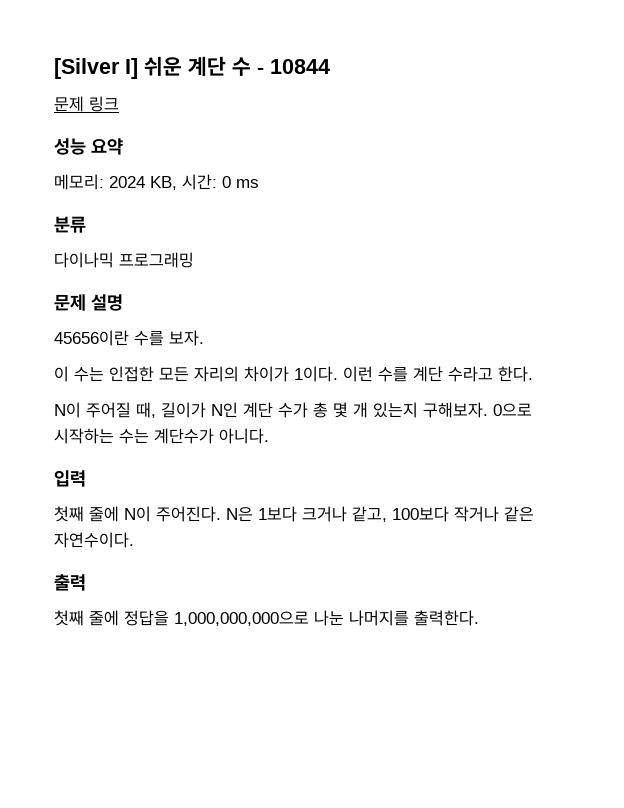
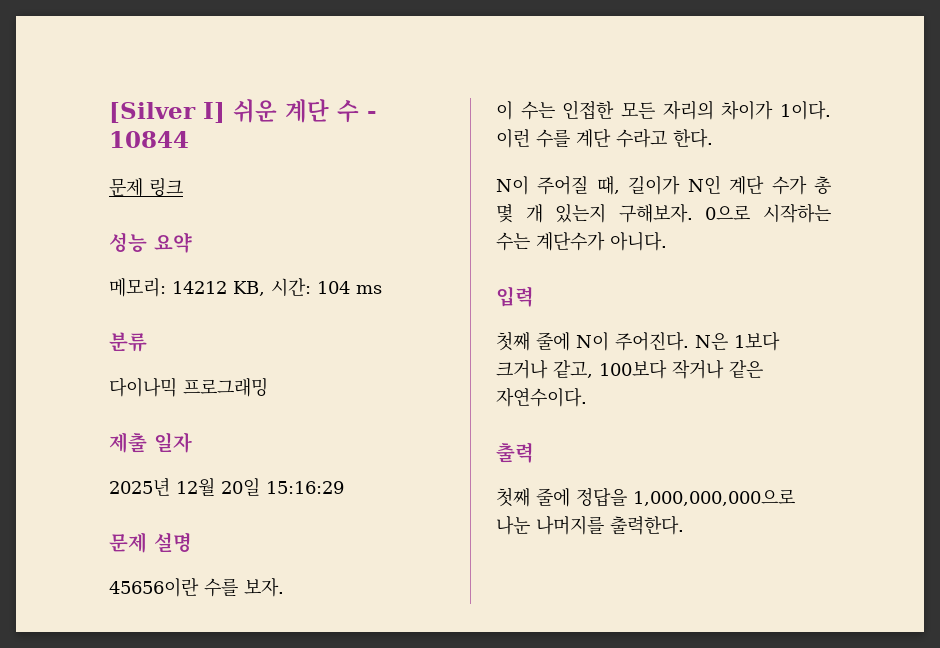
[109,176,145,188] 2024 -> [172,281,227,294] 14212
[222,176,231,188] 0 -> [317,281,350,294] 104
(194, 260) none -> [109,432,192,453] [109,477,344,496] // 제출 일자 // 2025년 12월 20일 15:16:29

